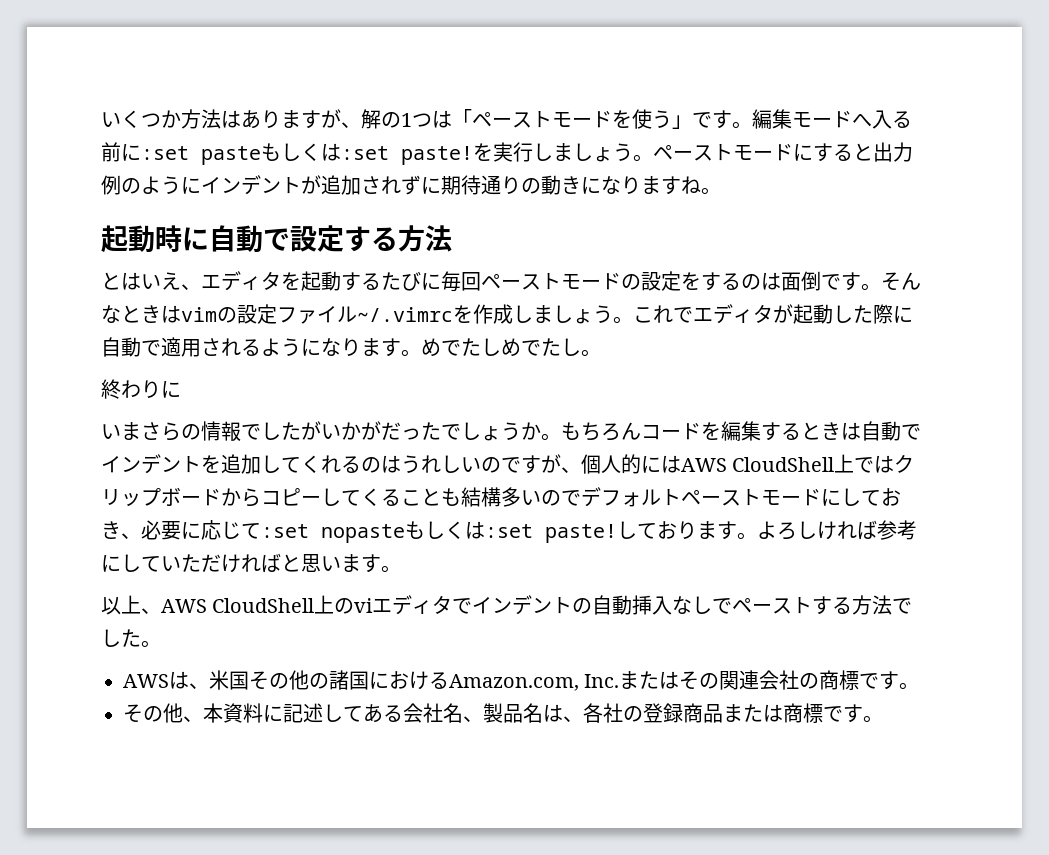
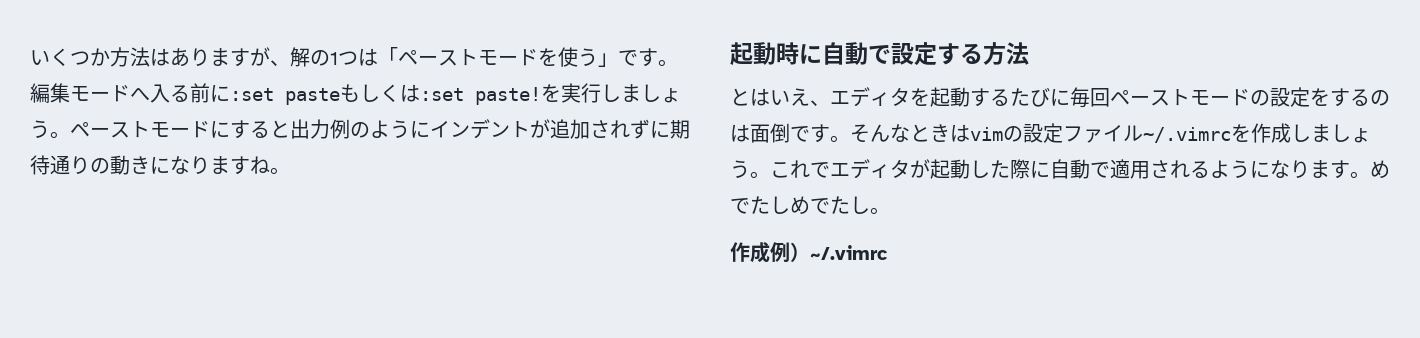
[101,379,181,399] [101,421,921,442] [101,454,915,474] [101,487,901,507] [101,520,917,543] [101,553,401,573] [101,595,913,615] [101,629,161,648] [123,670,920,691] [123,703,883,723] 終わりに // いまさらの情報でしたがいかがだったでしょうか。もちろんコードを編集するときは自動でインデントを追加してくれるのはうれしいのですが、個人的にはAWS CloudShell上ではクリップボードからコピーしてくることも結構多いのでデフォルトペーストモードにしておき、必要に応じて:set nopasteもしくは:set paste!しております。よろしければ参考にしていただければと思います。 // 以上、AWS CloudShell上のviエディタでインデントの自動挿入なしでペーストする方法でした。 // AWSは、米国その他の諸国におけるAmazon.com, Inc.またはその関連会社の商標です。 // その他、本資料に記述してある会社名、製品名は、各社の登録商品または商標です。 -> [730,241,888,263] 作成例）~/.vimrc

